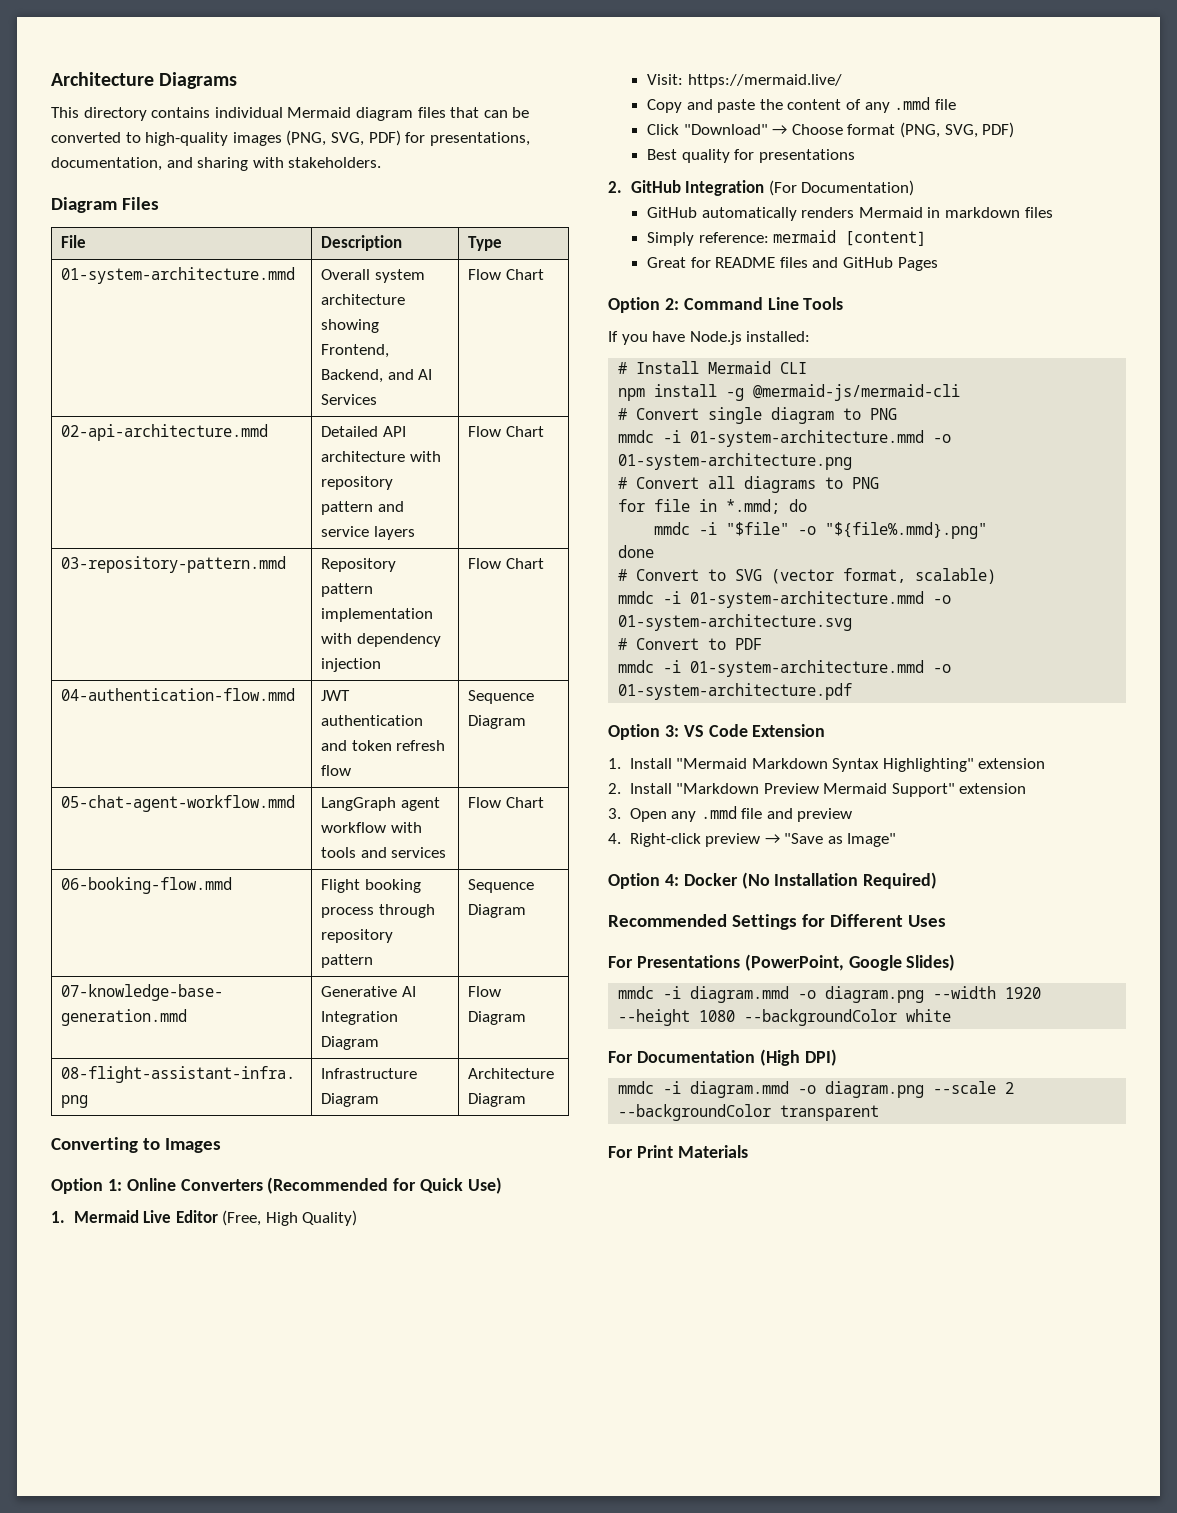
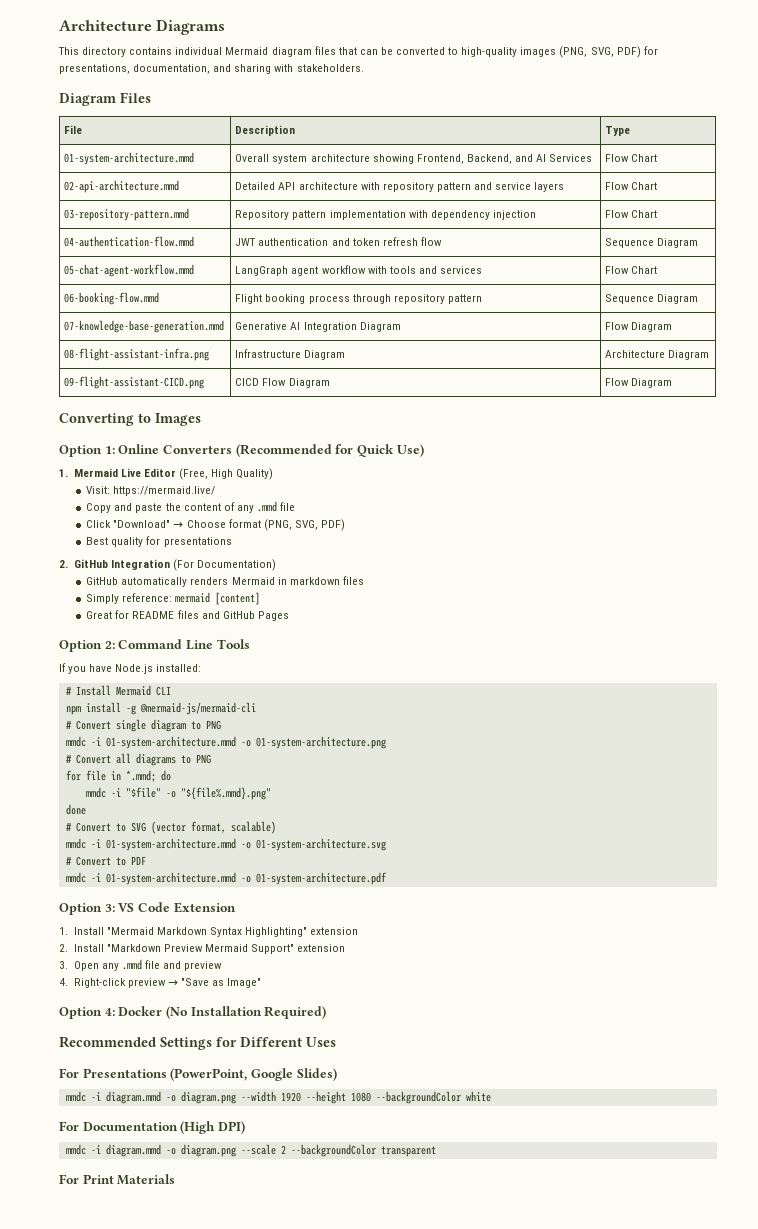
(527, 1100) none -> [64,376,205,389] [235,378,330,388] [605,378,673,388] // 09-flight-assistant-CICD.png | CICD Flow Diagram | Flow Diagram

